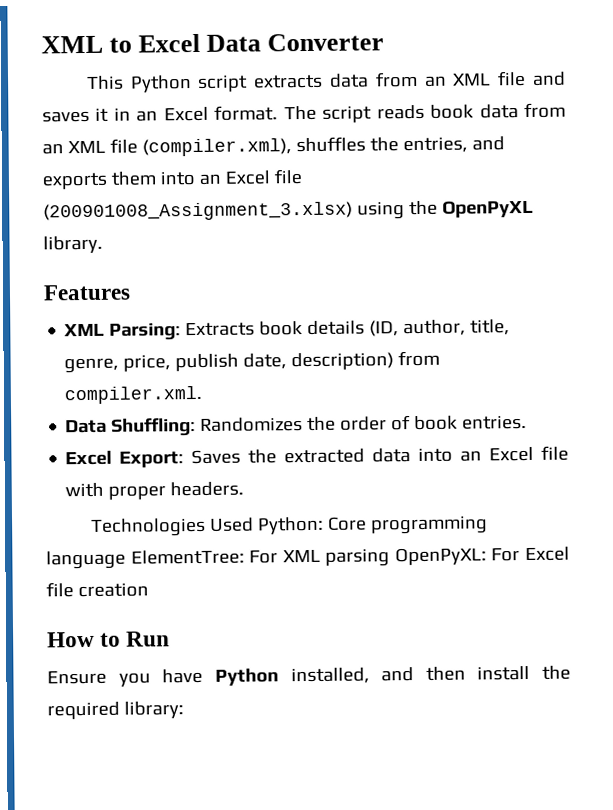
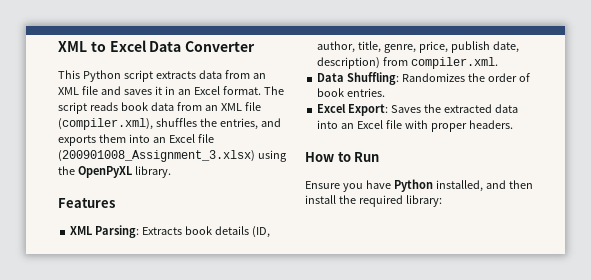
[90,515,488,537] [46,546,570,570] [46,582,149,598] // Technologies Used Python: Core programming language ElementTree: For XML parsing OpenPyXL: For Excel file creation -> (513, 124) none

